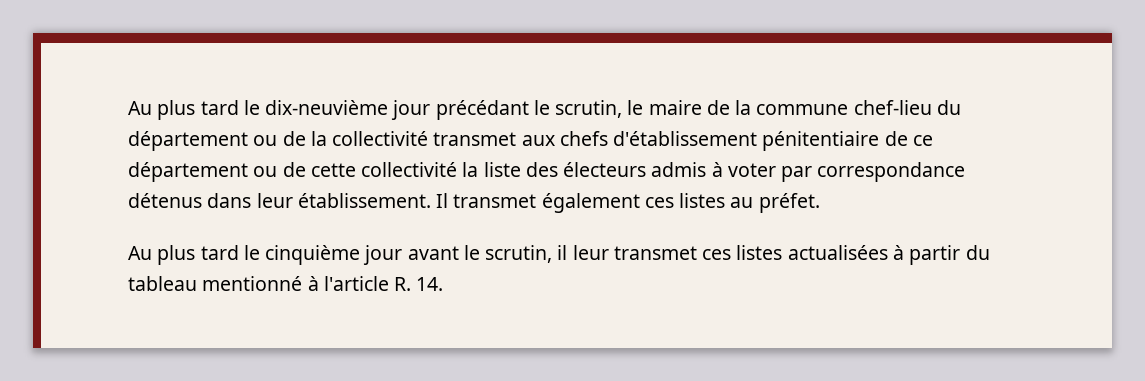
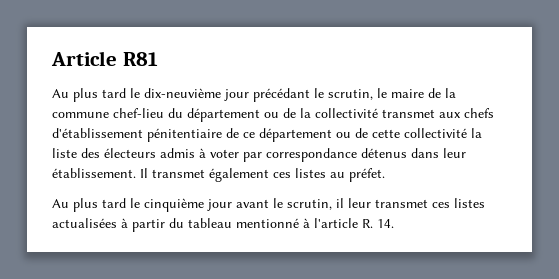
(128, 108) none -> [51,51,158,66] Article R81 //

